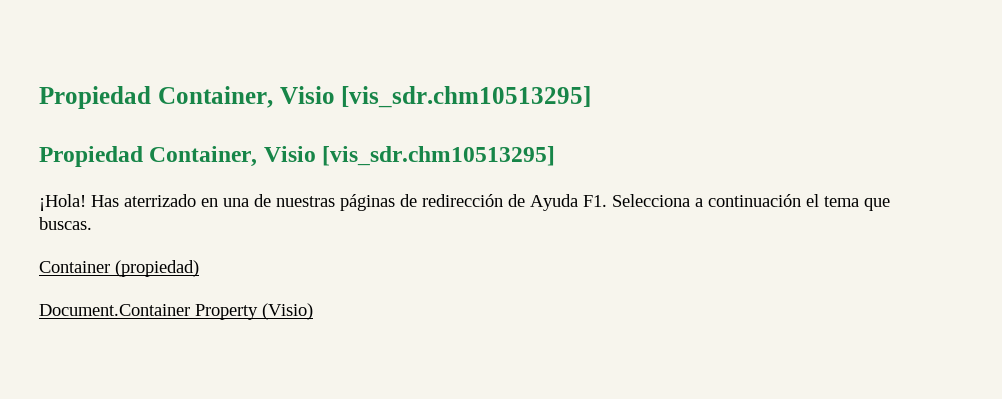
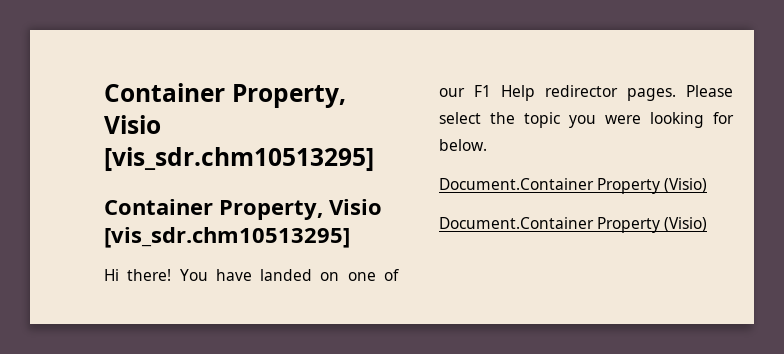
[39,86,592,109] [39,146,556,167] [39,194,890,211] [39,217,92,230] [39,260,199,277] [39,303,313,320] Propiedad Container, Visio [vis_sdr.chm10513295] // Propiedad Container, Visio [vis_sdr.chm10513295] // ¡Hola! Has aterrizado en una de nuestras páginas de redirección de Ayuda F1. Selecciona a continuación el tema que buscas. // Container (propiedad) // Document.Container Property (Visio) -> [104,83,346,108] [104,115,161,134] [104,147,374,172] [104,199,382,220] [104,227,350,248] [104,269,399,281] [439,85,733,101] [439,112,734,128] [439,139,487,151] [439,178,708,194] [439,217,708,233] Container Property, Visio [vis_sdr.chm10513295] // Container Property, Visio [vis_sdr.chm10513295] // Hi there! You have landed on one of our F1 Help redirector pages. Please select the topic you were looking for below. // Document.Container Property (Visio) // Document.Container Property (Visio)

